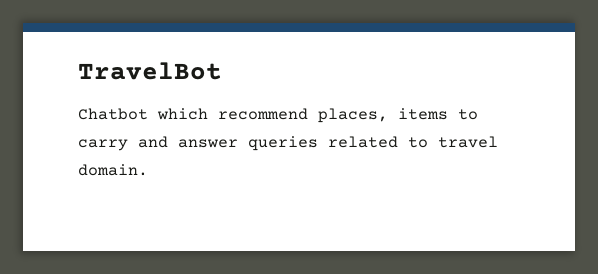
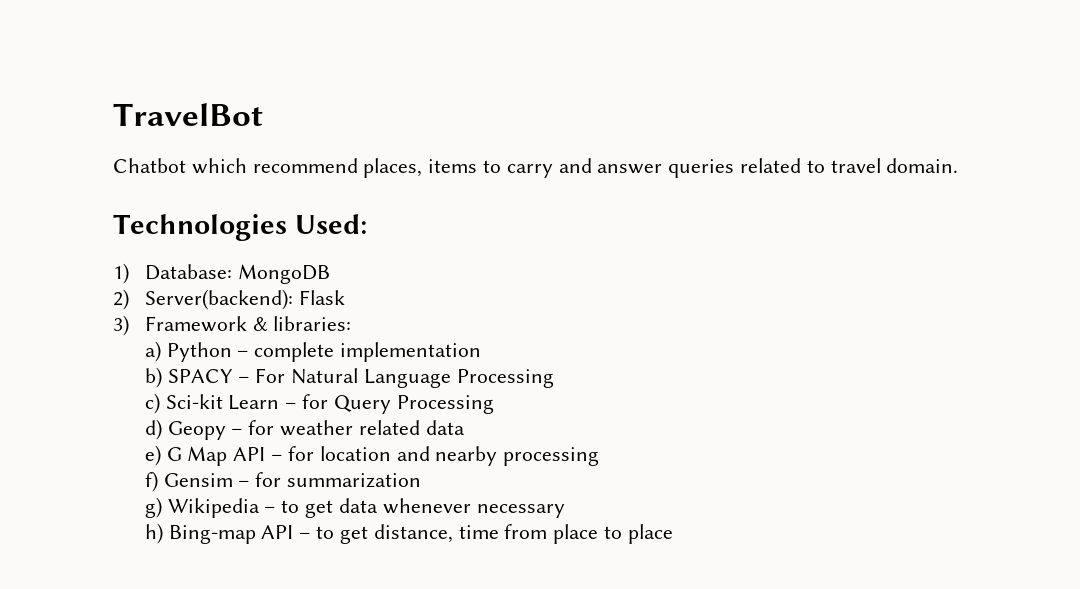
(148, 170) none -> [113,214,367,241] [113,263,330,284] [113,289,345,310] [113,315,352,336] [144,341,482,362] [144,367,554,388] [144,393,494,414] [144,419,465,440] [144,445,600,466] [144,471,422,492] [144,497,565,518] [144,523,673,544] // Technologies Used: // 1) Database: MongoDB // 2) Server(backend): Flask // 3) Framework & libraries: // a) Python – complete implementation // b) SPACY – For Natural Language Processing // c) Sci-kit Learn – for Query Processing // d) Geopy – for weather related data // e) G Map API – for location and nearby processing // f) Gensim – for summarization // g) Wikipedia – to get data whenever necessary // h) Bing-map API – to get distance, time from place to place

